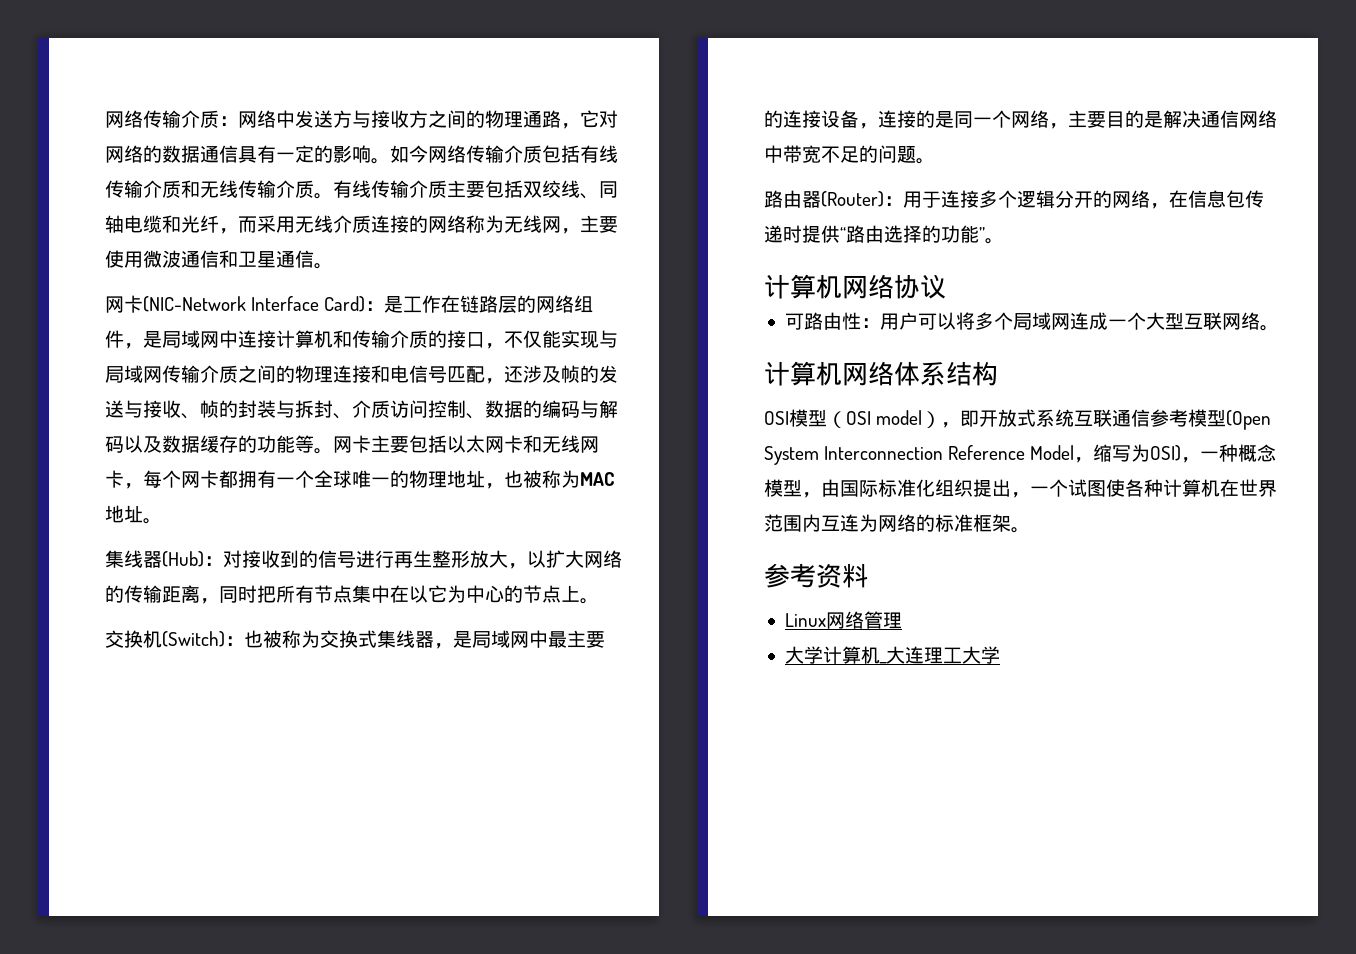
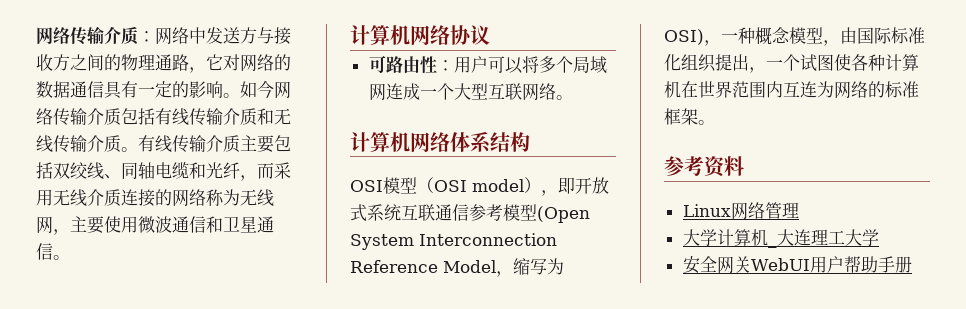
[105,295,594,313] [105,330,618,349] [105,365,618,384] [105,400,618,419] [105,435,599,454] [105,470,614,489] [105,505,162,524] [105,550,622,569] [105,585,599,604] [105,630,605,649] [764,110,1277,129] [764,145,935,164] [764,190,1264,209] [764,225,1004,244] // 网卡(NIC-Network Interface Card)：是工作在链路层的网络组件，是局域网中连接计算机和传输介质的接口，不仅能实现与局域网传输介质之间的物理连接和电信号匹配，还涉及帧的发送与接收、帧的封装与拆封、介质访问控制、数据的编码与解码以及数据缓存的功能等。网卡主要包括以太网卡和无线网卡，每个网卡都拥有一个全球唯一的物理地址，也被称为MAC地址。 // 集线器(Hub)：对接收到的信号进行再生整形放大，以扩大网络的传输距离，同时把所有节点集中在以它为中心的节点上。 // 交换机(Switch)：也被称为交换式集线器，是局域网中最主要的连接设备，连接的是同一个网络，主要目的是解决通信网络中带宽不足的问题。 // 路由器(Router)：用于连接多个逻辑分开的网络，在信息包传递时提供“路由选择的功能”。 -> (70, 257) none
(1000, 655) none -> [682,256,912,274] // 安全网关WebUI用户帮助手册

